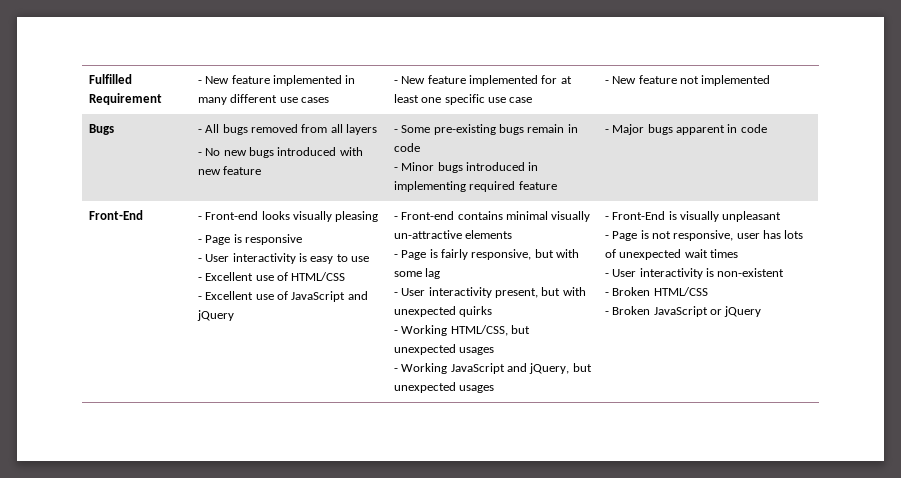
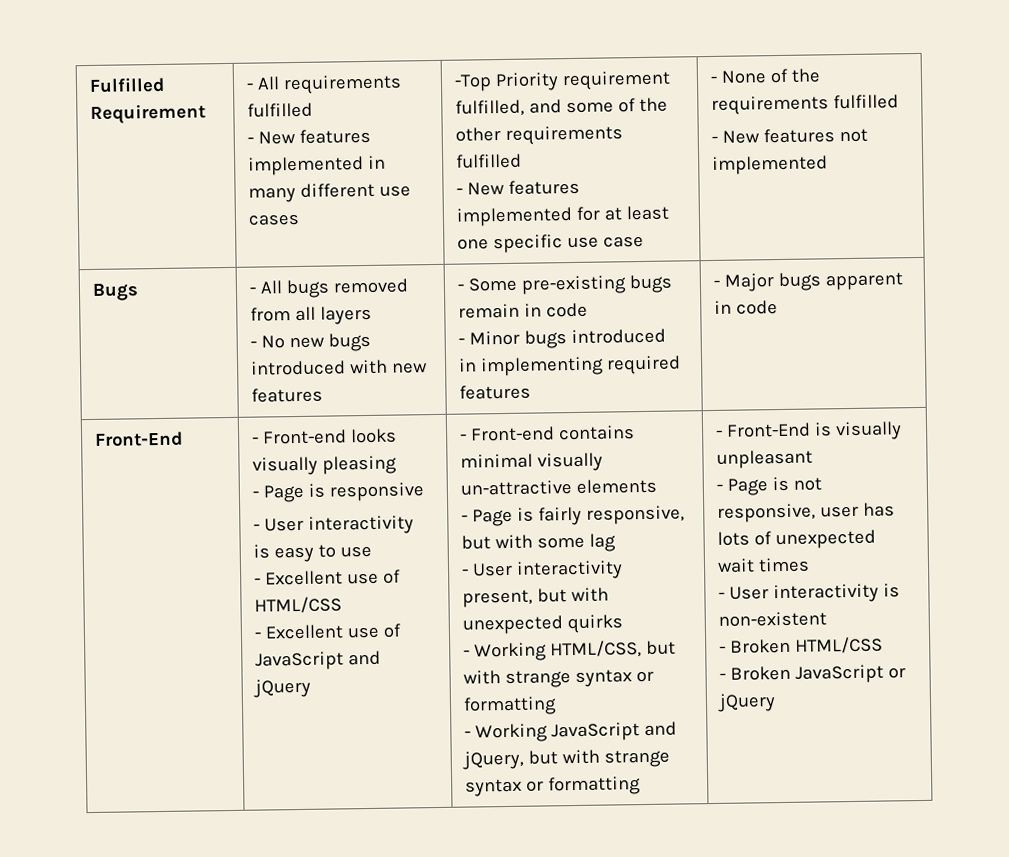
[205,75,270,84] New feature -> [257,74,403,95] [247,102,314,118] [247,128,372,145] All requirements fulfilled // - New features
[393,75,466,84] - New feature -> [454,70,672,92] [455,97,669,117] [455,125,624,145] [456,153,523,169] [456,179,581,196] -Top Priority requirement fulfilled, and some of the other requirements fulfilled // - New features
[612,75,677,84] New feature -> [721,68,822,84] [711,94,900,115] [711,128,836,144] None of the requirements fulfilled // - New features
[223,166,262,175] feature -> [251,387,324,403] features
[518,181,557,190] feature -> [459,384,532,400] features
[393,344,495,355] unexpected usages -> [463,669,655,689] [463,696,558,716] with strange syntax or formatting
[393,382,495,393] unexpected usages -> [562,749,671,768] [465,776,642,797] with strange syntax or formatting

